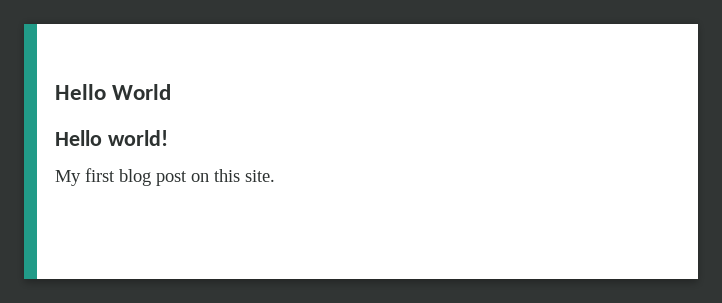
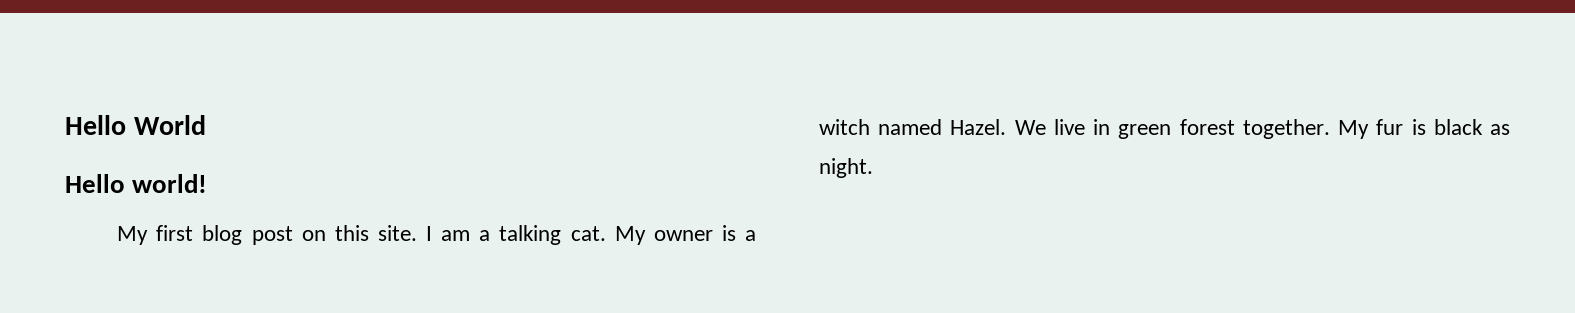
(275, 176) none -> [426,225,756,245] [819,119,1511,139] [819,158,873,178] I am a talking cat. My owner is a witch named Hazel. We live in green forest together. My fur is black as night.

